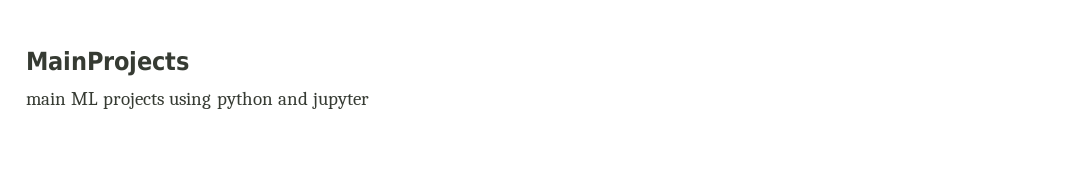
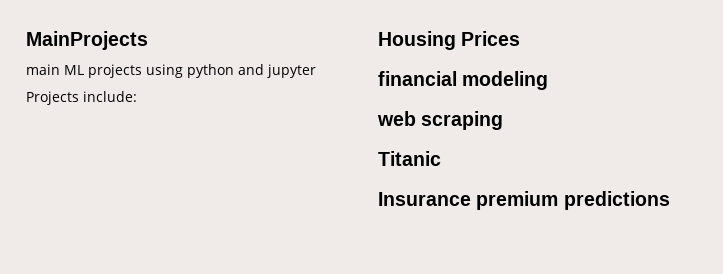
(369, 100) none -> [26,91,137,105] [378,31,521,50] [378,71,549,90] [377,111,504,130] [378,151,441,166] [378,191,670,210] // Projects include: // Housing Prices // financial modeling // web scraping // Titanic // Insurance premium predictions

